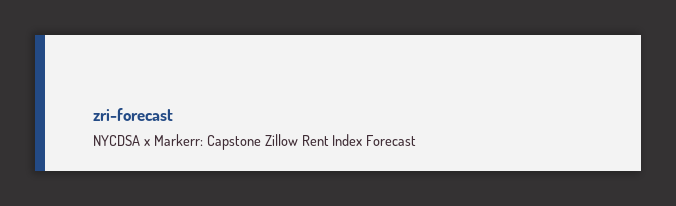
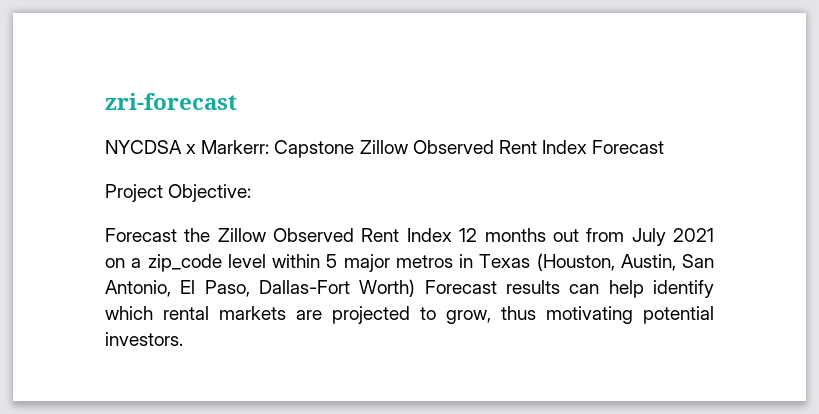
(298, 140) none -> [412,140,494,154] Observed
(417, 140) none -> [105,184,252,202] [105,228,714,246] [105,253,714,272] [105,279,714,298] [105,306,714,324] [105,332,183,346] // Project Objective: // Forecast the Zillow Observed Rent Index 12 months out from July 2021 on a zip_code level within 5 major metros in Texas (Houston, Austin, San Antonio, El Paso, Dallas-Fort Worth) Forecast results can help identify which rental markets are projected to grow, thus motivating potential investors.

